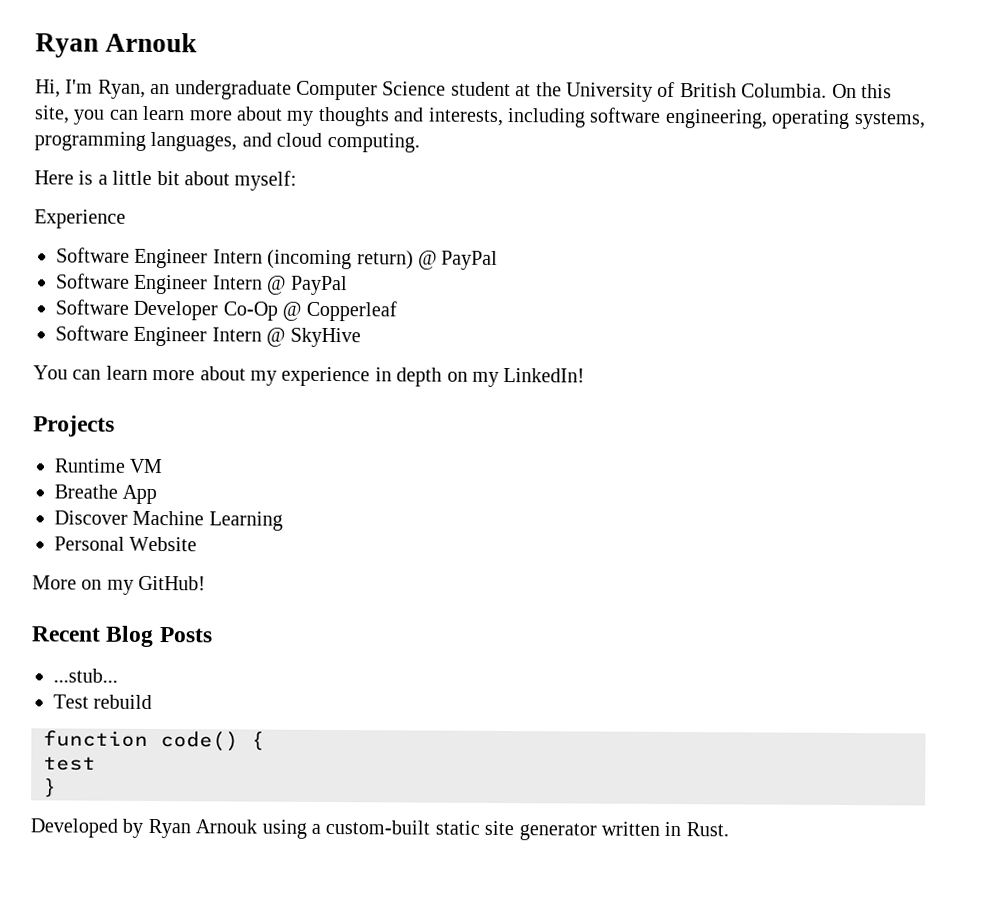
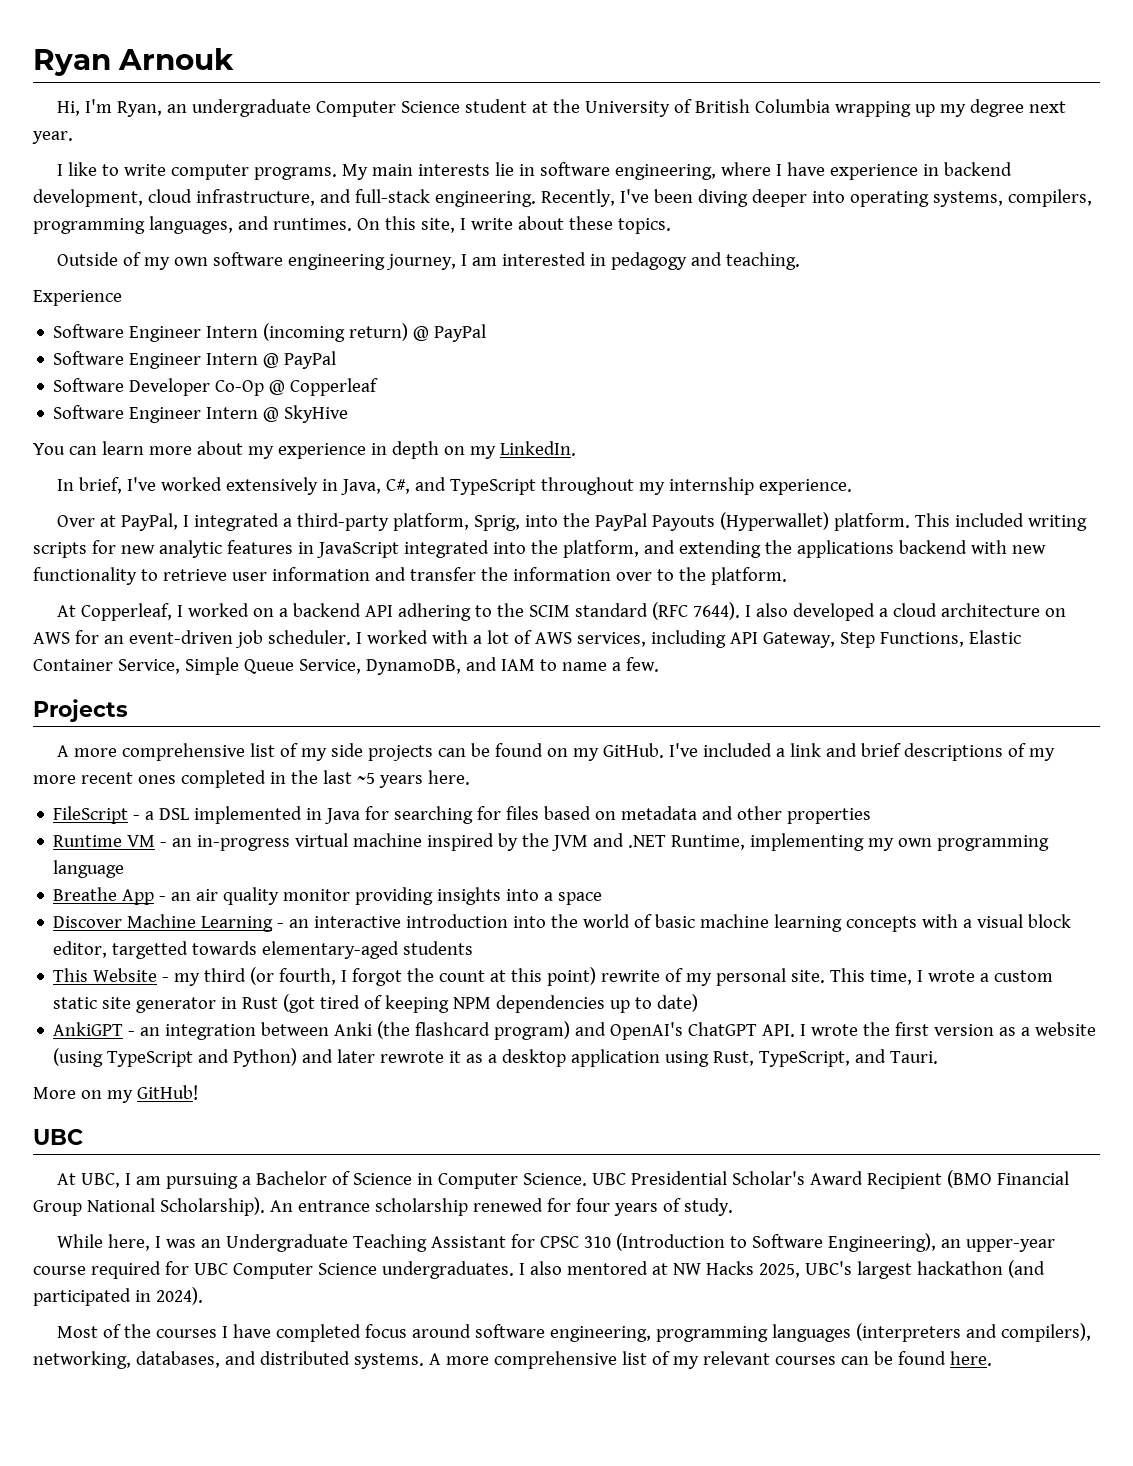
[741,83,892,99] [34,105,926,130] [34,131,420,153] [34,170,298,191] Columbia. On this site, you can learn more about my thoughts and interests, including software engineering, operating systems, programming languages, and cloud computing. // Here is a little bit about myself: -> [755,99,1067,117] [32,131,73,144] [57,162,1013,180] [33,189,1092,207] [33,216,671,234] [57,252,801,270] Columbia wrapping up my degree next year. // I like to write computer programs. My main interests lie in software engineering, where I have experience in backend development, cloud infrastructure, and full-stack engineering. Recently, I've been diving deeper into operating systems, compilers, programming languages, and runtimes. On this site, I write about these topics. // Outside of my own software engineering journey, I am interested in pedagogy and teaching.
[503,368,586,383] [33,415,115,437] [54,458,164,474] [54,484,158,505] [54,510,283,531] [54,536,198,552] [32,575,207,595] [31,625,213,647] [53,668,118,683] [53,694,153,709] [43,730,265,752] [43,756,96,771] [43,778,57,798] [30,818,729,841] LinkedIn! // Projects // Runtime VM // Breathe App // Discover Machine Learning // Personal Website // More on my GitHub! // Recent Blog Posts // ...stub... // Test rebuild // function code() { // test // } // Developed by Ryan Arnouk using a custom-built static site generator written in Rust. -> [499,441,576,456] [57,477,853,495] [57,512,1088,531] [33,540,1046,558] [33,567,787,585] [57,602,1067,621] [33,630,1021,648] [33,657,659,675] [33,699,128,722] [57,743,1056,761] [33,770,470,788] [53,806,872,824] [53,833,1050,851] [53,860,125,878] [53,887,603,905] [53,914,1072,932] [53,941,474,959] [53,967,1054,986] [53,994,699,1013] [53,1021,1097,1040] [53,1048,939,1067] [33,1085,198,1103] [33,1129,83,1145] [57,1170,1070,1189] [33,1197,733,1216] [57,1233,1056,1252] [33,1260,1045,1279] [33,1287,203,1306] [57,1323,1092,1342] [33,1351,992,1369] LinkedIn. // In brief, I've worked extensively in Java, C#, and TypeScript throughout my internship experience. // Over at PayPal, I integrated a third-party platform, Sprig, into the PayPal Payouts (Hyperwallet) platform. This included writing scripts for new analytic features in JavaScript integrated into the platform, and extending the applications backend with new functionality to retrieve user information and transfer the information over to the platform. // At Copperleaf, I worked on a backend API adhering to the SCIM standard (RFC 7644). I also developed a cloud architecture on AWS for an event-driven job scheduler. I worked with a lot of AWS services, including API Gateway, Step Functions, Elastic Container Service, Simple Queue Service, DynamoDB, and IAM to name a few. // Projects // A more comprehensive list of my side projects can be found on my GitHub. I've included a link and brief descriptions of my more recent ones completed in the last ~5 years here. // FileScript - a DSL implemented in Java for searching for files based on metadata and other properties // Runtime VM - an in-progress virtual machine inspired by the JVM and .NET Runtime, implementing my own programming language // Breathe App - an air quality monitor providing insights into a space // Discover Machine Learning - an interactive introduction into the world of basic machine learning concepts with a visual block editor, targetted towards elementary-aged students // This Website - my third (or fourth, I forgot the count at this point) rewrite of my personal site. This time, I wrote a custom static site generator in Rust (got tired of keeping NPM dependencies up to date) // AnkiGPT - an integration between Anki (the flashcard program) and OpenAI's ChatGPT API. I wrote the first version as a website (using TypeScript and Python) and later rewrote it as a desktop application using Rust, TypeScript, and Tauri. // More on my GitHub! // UBC // At UBC, I am pursuing a Bachelor of Science in Computer Science. UBC Presidential Scholar's Award Recipient (BMO Financial Group National Scholarship). An entrance scholarship renewed for four years of study. // While here, I was an Undergraduate Teaching Assistant for CPSC 310 (Introduction to Software Engineering), an upper-year course required for UBC Computer Science undergraduates. I also mentored at NW Hacks 2025, UBC's largest hackathon (and participated in 2024). // Most of the courses I have completed focus around software engineering, programming languages (interpreters and compilers), networking, databases, and distributed systems. A more comprehensive list of my relevant courses can be found here.

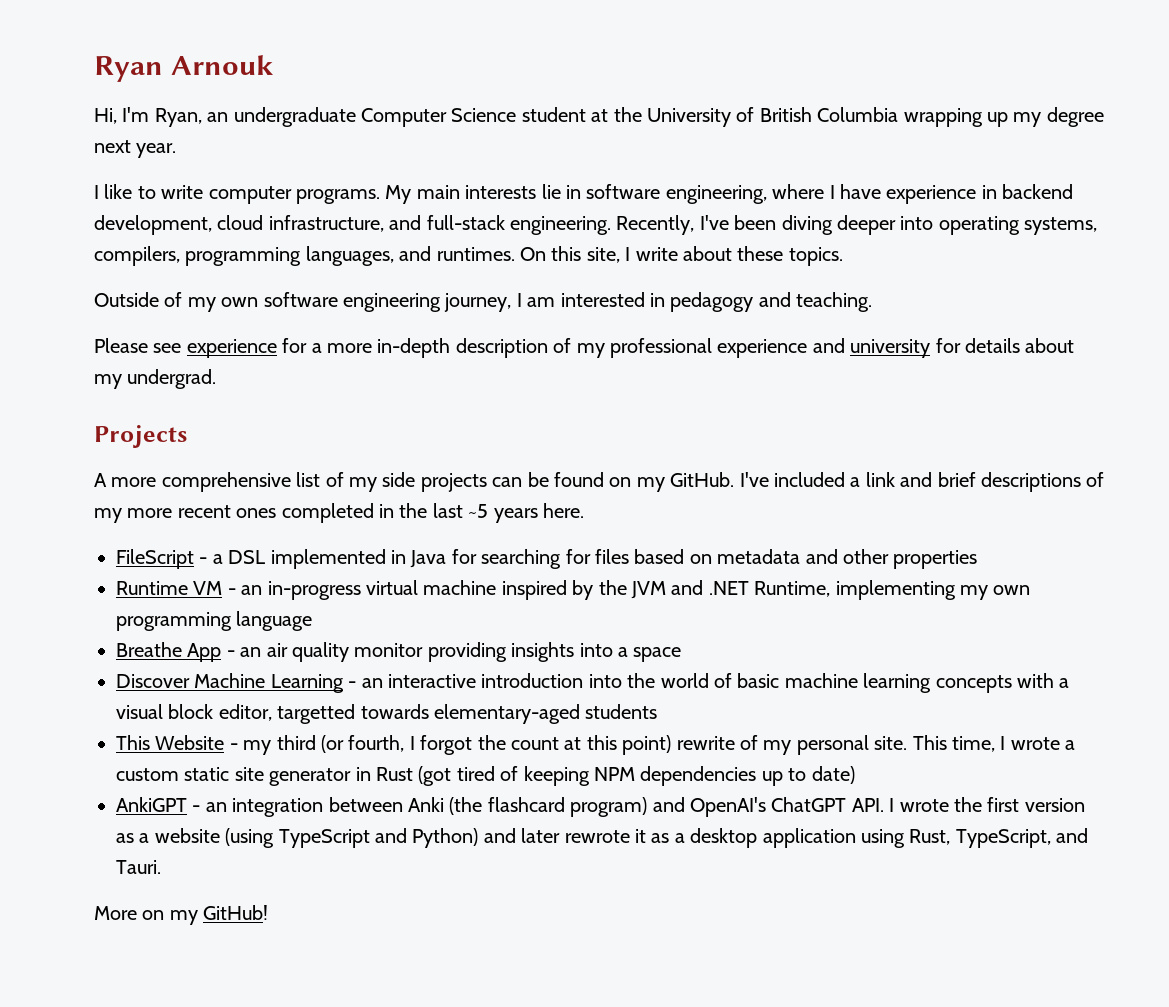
[33,290,122,306] [53,323,487,342] [53,351,337,369] [53,378,379,396] [53,405,349,423] [33,441,576,459] [57,477,853,495] [57,512,1088,531] [33,540,1046,558] [33,567,787,585] [57,602,1067,621] [33,630,1021,648] [33,657,659,675] Experience // Software Engineer Intern (incoming return) @ PayPal // Software Engineer Intern @ PayPal // Software Developer Co-Op @ Copperleaf // Software Engineer Intern @ SkyHive // You can learn more about my experience in depth on my LinkedIn. // In brief, I've worked extensively in Java, C#, and TypeScript throughout my internship experience. // Over at PayPal, I integrated a third-party platform, Sprig, into the PayPal Payouts (Hyperwallet) platform. This included writing scripts for new analytic features in JavaScript integrated into the platform, and extending the applications backend with new functionality to retrieve user information and transfer the information over to the platform. // At Copperleaf, I worked on a backend API adhering to the SCIM standard (RFC 7644). I also developed a cloud architecture on AWS for an event-driven job scheduler. I worked with a lot of AWS services, including API Gateway, Step Functions, Elastic Container Service, Simple Queue Service, DynamoDB, and IAM to name a few. -> [94,338,1075,358] [94,369,217,389] Please see experience for a more in-depth description of my professional experience and university for details about my undergrad.
[33,1129,83,1145] [57,1170,1070,1189] [33,1197,733,1216] [57,1233,1056,1252] [33,1260,1045,1279] [33,1287,203,1306] [57,1323,1092,1342] [33,1351,992,1369] // UBC // At UBC, I am pursuing a Bachelor of Science in Computer Science. UBC Presidential Scholar's Award Recipient (BMO Financial Group National Scholarship). An entrance scholarship renewed for four years of study. // While here, I was an Undergraduate Teaching Assistant for CPSC 310 (Introduction to Software Engineering), an upper-year course required for UBC Computer Science undergraduates. I also mentored at NW Hacks 2025, UBC's largest hackathon (and participated in 2024). // Most of the courses I have completed focus around software engineering, programming languages (interpreters and compilers), networking, databases, and distributed systems. A more comprehensive list of my relevant courses can be found here. -> (269, 912) none

